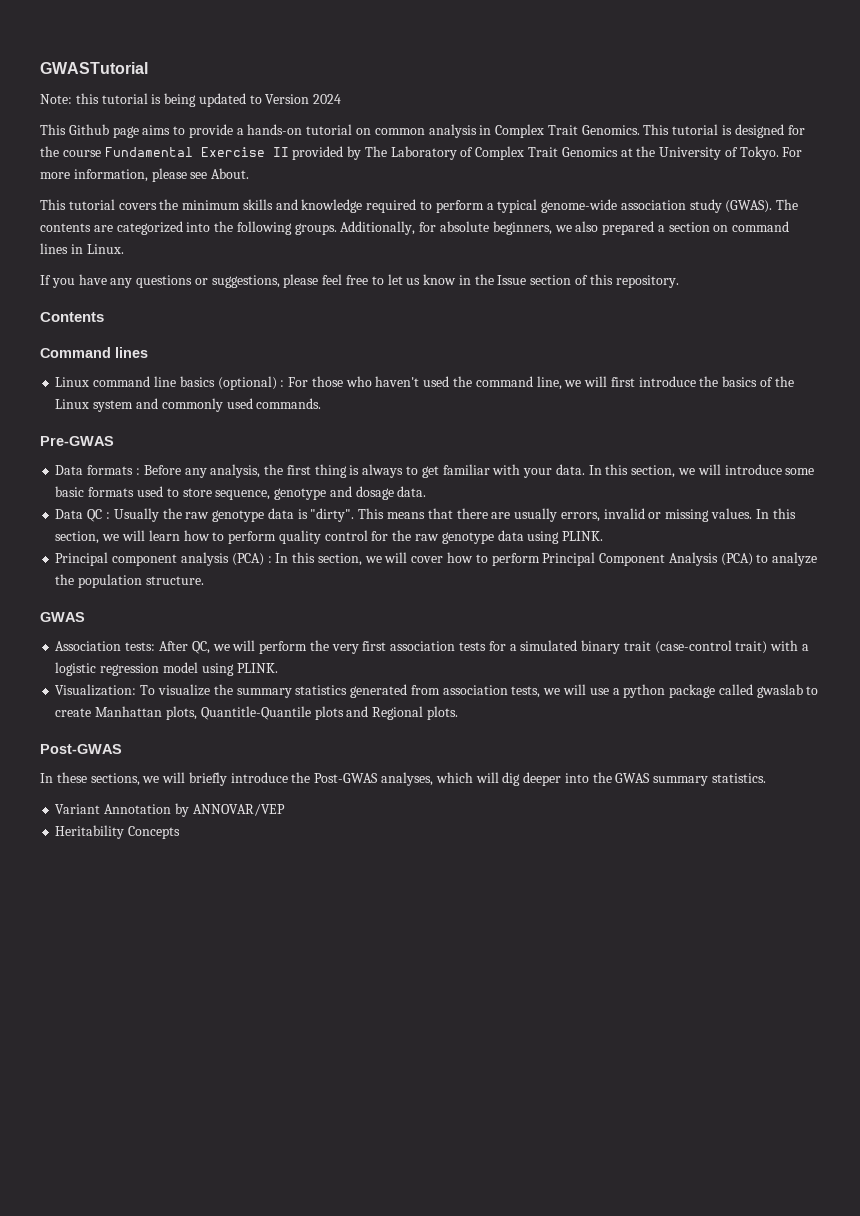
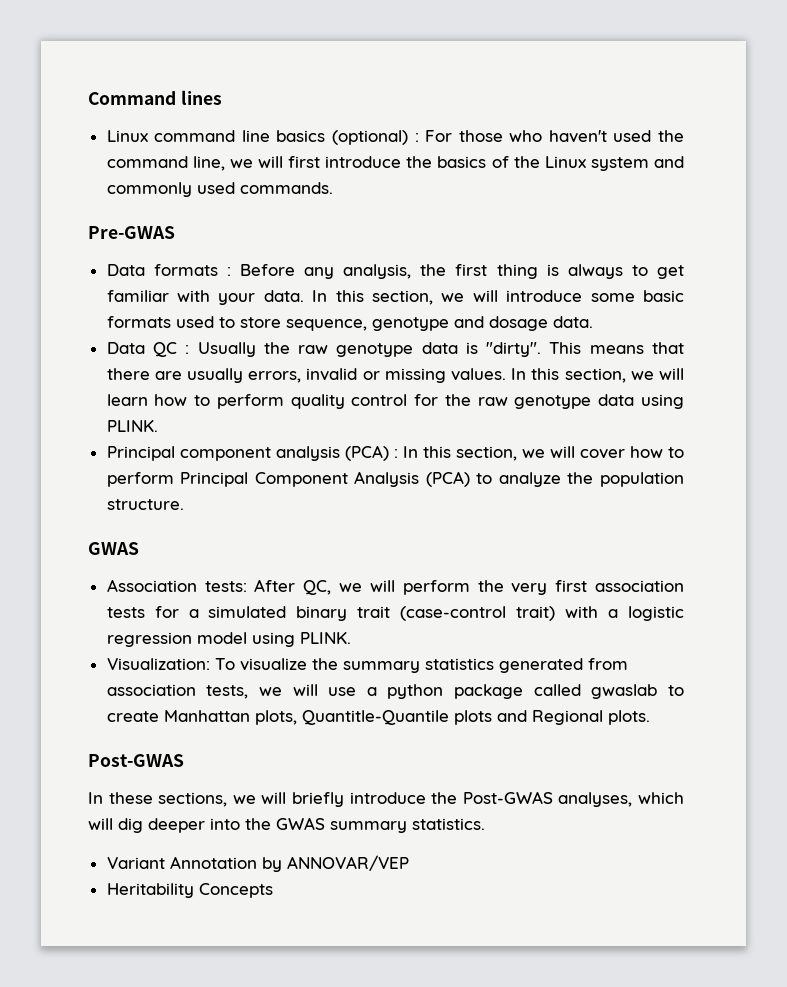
[40,62,148,74] [40,93,342,107] [40,124,805,138] [40,146,803,160] [40,168,250,182] [40,199,799,213] [40,221,790,235] [40,243,124,254] [40,274,679,288] [40,312,104,322] GWASTutorial // Note: this tutorial is being updated to Version 2024 // This Github page aims to provide a hands-on tutorial on common analysis in Complex Trait Genomics. This tutorial is designed for the course Fundamental Exercise II provided by The Laboratory of Complex Trait Genomics at the University of Tokyo. For more information, please see About. // This tutorial covers the minimum skills and knowledge required to perform a typical genome-wide association study (GWAS). The contents are categorized into the following groups. Additionally, for absolute beginners, we also prepared a section on command lines in Linux. // If you have any questions or suggestions, please feel free to let us know in the Issue section of this repository. // Contents // -> (88, 98) none

